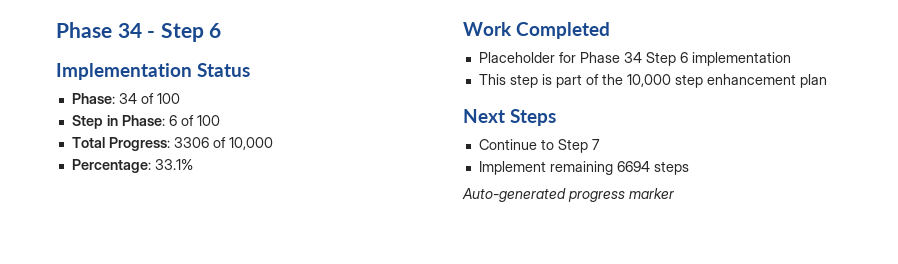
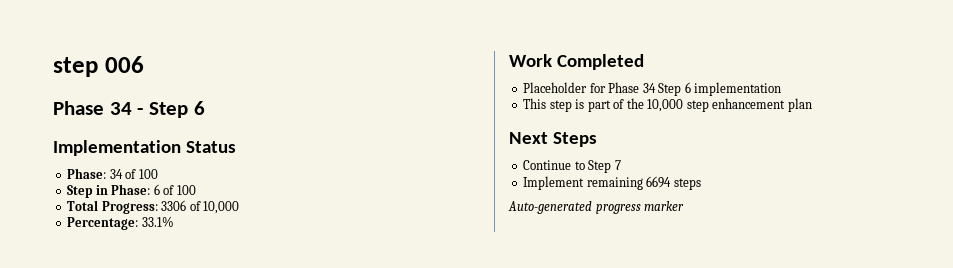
(56, 30) none -> [53,56,144,77] step 006 //

